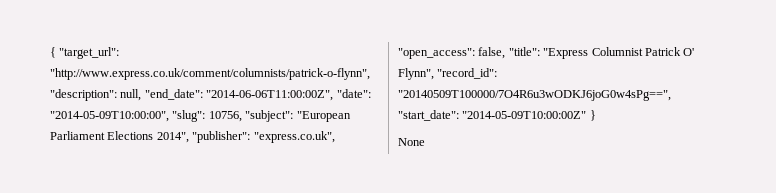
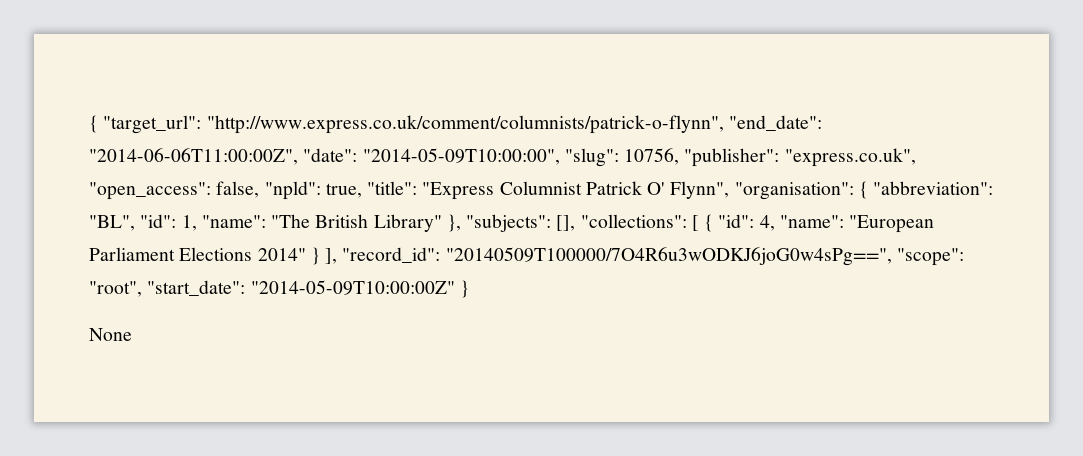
[50,89,142,101] "description": null, -> (724, 124) none
[245,110,351,122] [50,131,189,143] "subject": "European Parliament Elections 2014", -> (680, 156) none
(506, 53) none -> [264,181,362,200] "npld": true,
[437,68,498,79] [398,90,671,101] "record_id": "20140509T100000/7O4R6u3wODKJ6joG0w4sPg==", -> [734,181,994,200] [89,214,935,233] [89,247,964,266] [89,281,142,297] "organisation": { "abbreviation": "BL", "id": 1, "name": "The British Library" }, "subjects": [], "collections": [ { "id": 4, "name": "European Parliament Elections 2014" } ], "record_id": "20140509T100000/7O4R6u3wODKJ6joG0w4sPg==", "scope": "root",

